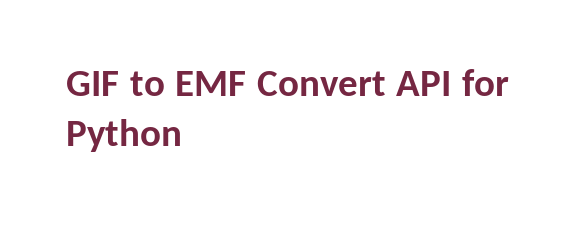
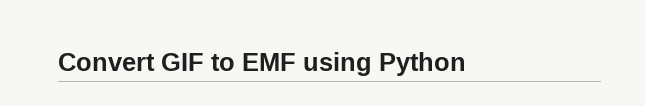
(66, 83) none -> [58,53,155,71] Convert
[256,69,509,96] Convert API for -> [303,52,372,76] using

